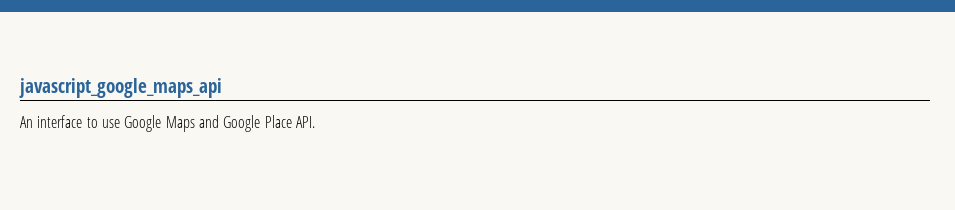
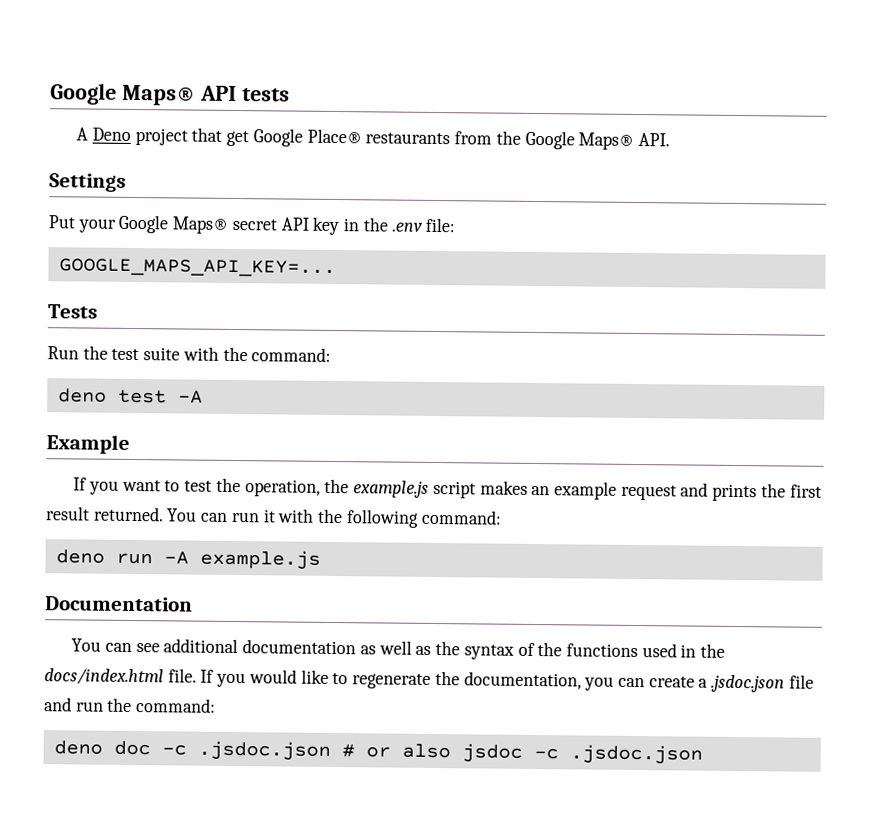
[19,78,222,98] [20,115,315,132] javascript_google_maps_api // An interface to use Google Maps and Google Place API. -> [50,83,290,106] [76,127,671,150] [49,173,126,192] [48,214,456,236] [58,258,336,277] [47,304,98,319] [47,345,332,362] [57,388,203,404] [46,434,130,454] [73,477,822,502] [45,506,502,528] [55,549,321,570] [45,596,193,612] [71,638,726,660] [44,668,814,693] [44,697,217,713] [53,740,703,765] Google Maps® API tests // A Deno project that get Google Place® restaurants from the Google Maps® API. // Settings // Put your Google Maps® secret API key in the .env file: // GOOGLE_MAPS_API_KEY=... // Tests // Run the test suite with the command: // deno test -A // Example // If you want to test the operation, the example.js script makes an example request and prints the first result returned. You can run it with the following command: // deno run -A example.js // Documentation // You can see additional documentation as well as the syntax of the functions used in the docs/index.html file. If you would like to regenerate the documentation, you can create a .jsdoc.json file and run the command: // deno doc -c .jsdoc.json # or also jsdoc -c .jsdoc.json

